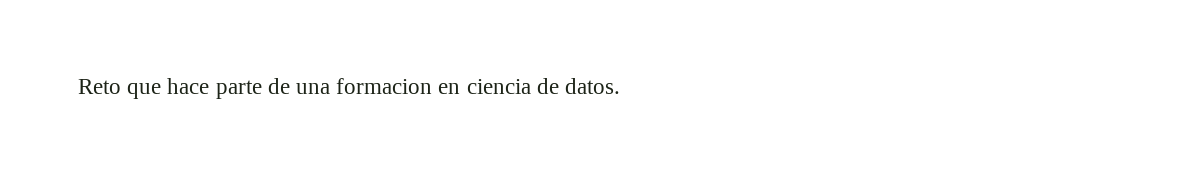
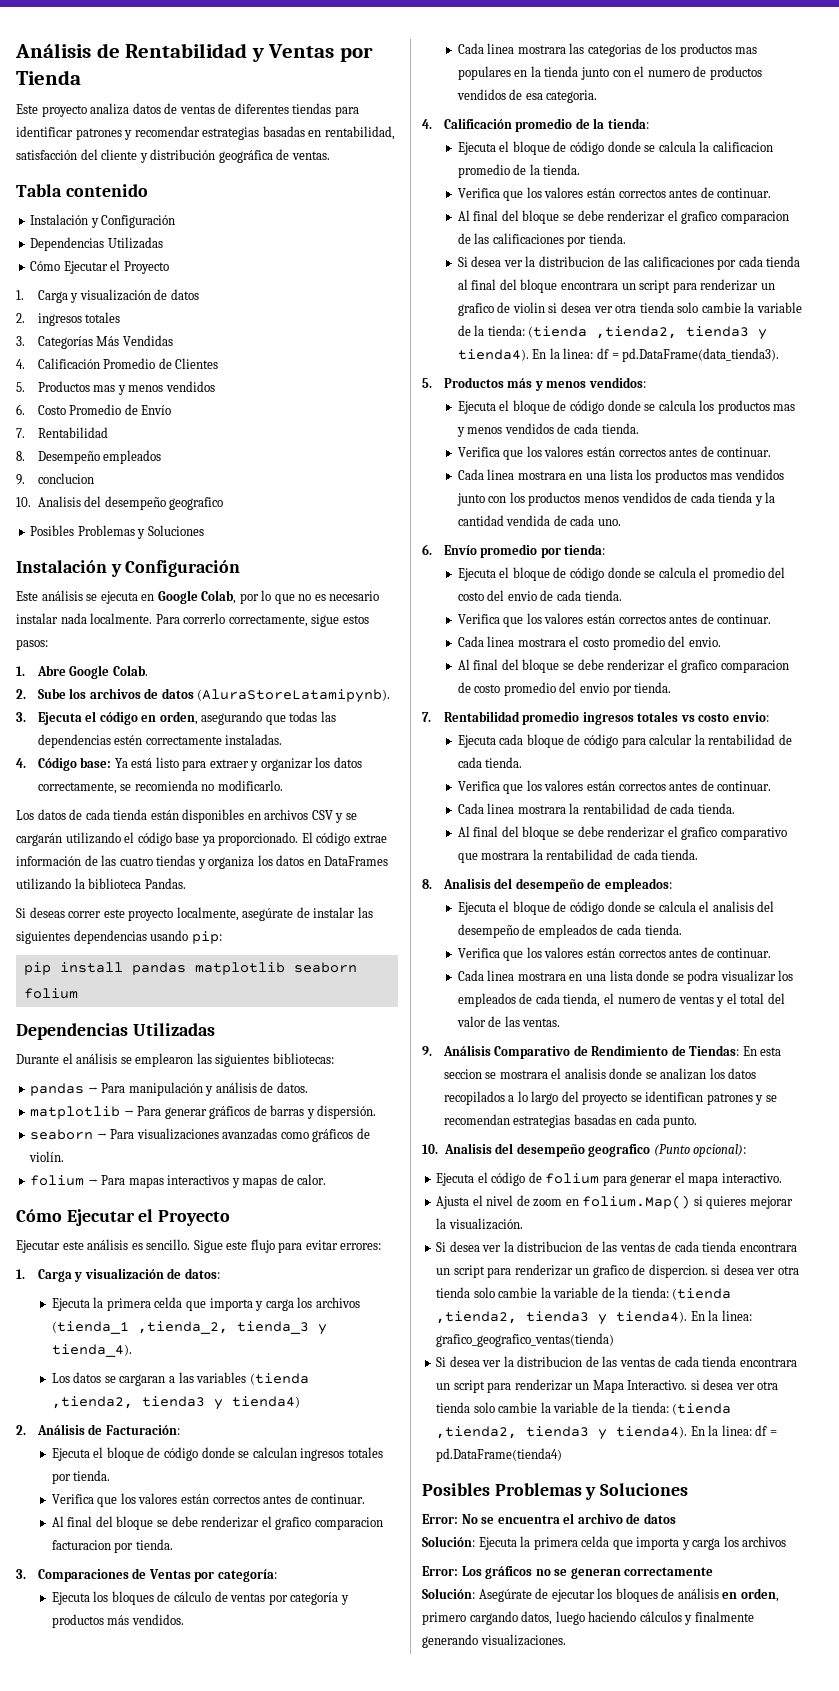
[78,78,621,99] Reto que hace parte de una formacion en ciencia de datos. -> [15,43,373,62] [16,70,81,85] [16,103,359,117] [16,126,395,140] [16,149,330,163] [16,184,148,197] [30,214,176,228] [30,237,163,251] [30,260,169,274] [16,289,199,303] [16,312,121,326] [16,335,173,349] [16,358,219,369] [16,381,215,395] [16,404,172,415] [16,427,108,438] [16,450,162,464] [16,473,94,485] [16,496,224,510] [30,525,204,539] [16,560,241,577] [16,590,380,604] [16,613,369,627] [16,639,48,650] [16,665,148,679] [16,688,391,703] [16,711,336,725] [37,734,283,748] [16,757,362,771] [37,780,283,794] [16,809,357,823] [16,832,387,846] [16,855,389,869] [16,878,186,890] [16,907,373,921] [16,930,222,944] [23,962,357,975] [23,988,78,999] [16,1023,215,1040] [16,1053,334,1067] [30,1082,308,1096] [30,1105,377,1119] [30,1128,370,1142] [29,1151,65,1162] [30,1174,327,1188] [16,1209,231,1226] [16,1239,382,1253] [16,1268,220,1282] [51,1297,360,1311] [51,1321,327,1335] [51,1344,132,1357] [51,1372,309,1386] [51,1396,300,1410] [16,1424,180,1435] [51,1447,383,1461] [51,1470,111,1484] [51,1493,366,1507] [51,1516,383,1530] [51,1539,173,1553] [16,1568,277,1582] [51,1591,349,1605] [51,1614,184,1628] [457,43,758,57] [457,66,762,80] [456,89,598,103] [422,118,649,132] [457,141,773,155] [457,164,581,178] [457,187,772,201] [457,210,789,224] [457,233,626,247] [457,256,801,270] [457,279,775,293] [457,302,802,316] [457,325,768,340] [457,348,780,362] [422,377,646,391] [457,400,796,414] [456,423,639,437] [457,446,772,460] [457,469,784,483] [456,492,776,506] [457,515,621,526] [422,544,606,558] [457,567,786,581] [457,590,622,601] [457,613,772,627] [457,636,721,650] [457,659,789,673] [457,682,672,696] [422,711,769,725] [457,734,792,748] [457,757,523,768] [457,780,772,794] [457,803,735,814] [457,826,787,840] [457,849,699,863] [422,878,672,892] [457,901,775,915] [457,924,682,938] [457,947,772,961] [457,970,794,984] [457,993,785,1007] [456,1016,561,1027] [422,1045,782,1059] [443,1068,757,1080] [443,1091,777,1105] [443,1114,698,1128] [422,1143,747,1157] [436,1172,782,1186] [436,1195,793,1209] [436,1218,523,1230] [436,1241,797,1252] [436,1264,799,1278] [436,1287,732,1300] [436,1310,752,1325] [436,1333,615,1347] [436,1356,797,1367] [436,1379,779,1393] [436,1402,732,1415] [436,1425,777,1440] [436,1448,563,1462] [422,1483,689,1500] [422,1513,676,1524] [422,1536,787,1550] [422,1566,714,1579] [422,1588,779,1602] [422,1611,754,1625] [422,1634,566,1648] Análisis de Rentabilidad y Ventas por Tienda // Este proyecto analiza datos de ventas de diferentes tiendas para identificar patrones y recomendar estrategias basadas en rentabilidad, satisfacción del cliente y distribución geográfica de ventas. // Tabla contenido // Instalación y Configuración // Dependencias Utilizadas // Cómo Ejecutar el Proyecto // 1. Carga y visualización de datos // 2. ingresos totales // 3. Categorías Más Vendidas // 4. Calificación Promedio de Clientes // 5. Productos mas y menos vendidos // 6. Costo Promedio de Envío // 7. Rentabilidad // 8. Desempeño empleados // 9. conclucion // 10. Analisis del desempeño geografico // Posibles Problemas y Soluciones // Instalación y Configuración // Este análisis se ejecuta en Google Colab, por lo que no es necesario instalar nada localmente. Para correrlo correctamente, sigue estos pasos: // 1. Abre Google Colab. // 2. Sube los archivos de datos (AluraStoreLatamipynb). // 3. Ejecuta el código en orden, asegurando que todas las dependencias estén correctamente instaladas. // 4. Código base: Ya está listo para extraer y organizar los datos correctamente, se recomienda no modificarlo. // Los datos de cada tienda están disponibles en archivos CSV y se cargarán utilizando el código base ya proporcionado. El código extrae información de las cuatro tiendas y organiza los datos en DataFrames utilizando la biblioteca Pandas. // Si deseas correr este proyecto localmente, asegúrate de instalar las siguientes dependencias usando pip: // pip install pandas matplotlib seaborn folium // Dependencias Utilizadas // Durante el análisis se emplearon las siguientes bibliotecas: // pandas → Para manipulación y análisis de datos. // matplotlib → Para generar gráficos de barras y dispersión. // seaborn → Para visualizaciones avanzadas como gráficos de violín. // folium → Para mapas interactivos y mapas de calor. // Cómo Ejecutar el Proyecto // Ejecutar este análisis es sencillo. Sigue este flujo para evitar errores: // 1. Carga y visualización de datos: // Ejecuta la primera celda que importa y carga los archivos (tienda_1 ,tienda_2, tienda_3 y tienda_4). // Los datos se cargaran a las variables (tienda ,tienda2, tienda3 y tienda4) // 2. Análisis de Facturación: // Ejecuta el bloque de código donde se calculan ingresos totales por tienda. // Verifica que los valores están correctos antes de continuar. // Al final del bloque se debe renderizar el grafico comparacion facturacion por tienda. // 3. Comparaciones de Ventas por categoría: // Ejecuta los bloques de cálculo de ventas por categoría y productos más vendidos. // Cada linea mostrara las categorias de los productos mas populares en la tienda junto con el numero de productos vendidos de esa categoria. // 4. Calificación promedio de la tienda: // Ejecuta el bloque de código donde se calcula la calificacion promedio de la tienda. // Verifica que los valores están correctos antes de continuar. // Al final del bloque se debe renderizar el grafico comparacion de las calificaciones por tienda. // Si desea ver la distribucion de las calificaciones por cada tienda al final del bloque encontrara un script para renderizar un grafico de violin si desea ver otra tienda solo cambie la variable de la tienda: (tienda ,tienda2, tienda3 y tienda4). En la linea: df = pd.DataFrame(data_tienda3). // 5. Productos más y menos vendidos: // Ejecuta el bloque de código donde se calcula los productos mas y menos vendidos de cada tienda. // Verifica que los valores están correctos antes de continuar. // Cada linea mostrara en una lista los productos mas vendidos junto con los productos menos vendidos de cada tienda y la cantidad vendida de cada uno. // 6. Envío promedio por tienda: // Ejecuta el bloque de código donde se calcula el promedio del costo del envio de cada tienda. // Verifica que los valores están correctos antes de continuar. // Cada linea mostrara el costo promedio del envio. // Al final del bloque se debe renderizar el grafico comparacion de costo promedio del envio por tienda. // 7. Rentabilidad promedio ingresos totales vs costo envio: // Ejecuta cada bloque de código para calcular la rentabilidad de cada tienda. // Verifica que los valores están correctos antes de continuar. // Cada linea mostrara la rentabilidad de cada tienda. // Al final del bloque se debe renderizar el grafico comparativo que mostrara la rentabilidad de cada tienda. // 8. Analisis del desempeño de empleados: // Ejecuta el bloque de código donde se calcula el analisis del desempeño de empleados de cada tienda. // Verifica que los valores están correctos antes de continuar. // Cada linea mostrara en una lista donde se podra visualizar los empleados de cada tienda, el numero de ventas y el total del valor de las ventas. // 9. Análisis Comparativo de Rendimiento de Tiendas: En esta seccion se mostrara el analisis donde se analizan los datos recopilados a lo largo del proyecto se identifican patrones y se recomendan estrategias basadas en cada punto. // 10. Analisis del desempeño geografico (Punto opcional): // Ejecuta el código de folium para generar el mapa interactivo. // Ajusta el nivel de zoom en folium.Map() si quieres mejorar la visualización. // Si desea ver la distribucion de las ventas de cada tienda encontrara un script para renderizar un grafico de dispercion. si desea ver otra tienda solo cambie la variable de la tienda: (tienda ,tienda2, tienda3 y tienda4). En la linea: grafico_geografico_ventas(tienda) // Si desea ver la distribucion de las ventas de cada tienda encontrara un script para renderizar un Mapa Interactivo. si desea ver otra tienda solo cambie la variable de la tienda: (tienda ,tienda2, tienda3 y tienda4). En la linea: df = pd.DataFrame(tienda4) // Posibles Problemas y Soluciones // Error: No se encuentra el archivo de datos // Solución: Ejecuta la primera celda que importa y carga los archivos // Error: Los gráficos no se generan correctamente // Solución: Asegúrate de ejecutar los bloques de análisis en orden, primero cargando datos, luego haciendo cálculos y finalmente generando visualizaciones.

